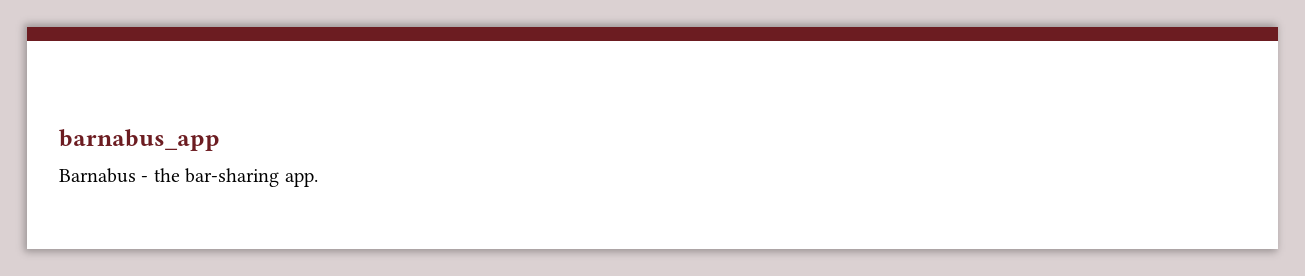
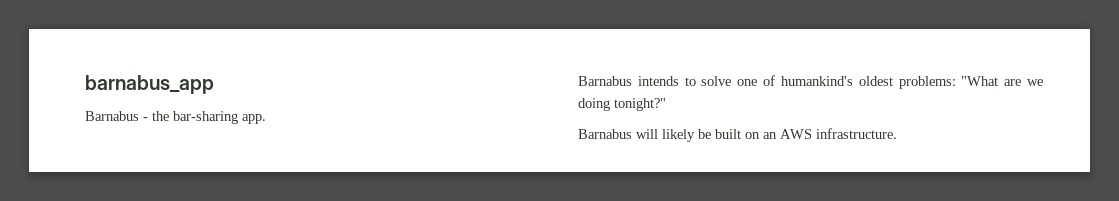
(318, 179) none -> [578,75,1043,89] [578,98,666,111] [578,128,897,142] // Barnabus intends to solve one of humankind's oldest problems: "What are we doing tonight?" // Barnabus will likely be built on an AWS infrastructure.

